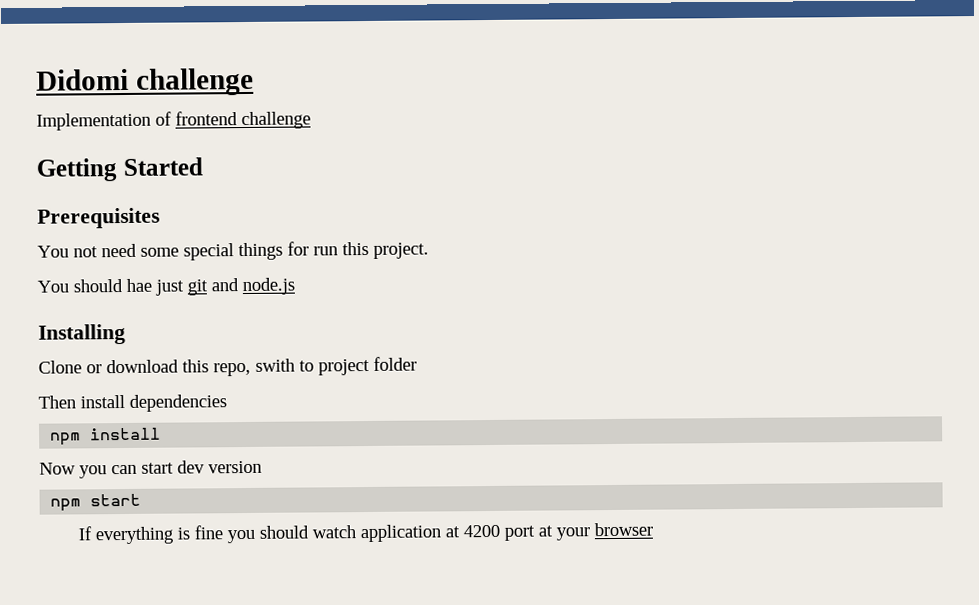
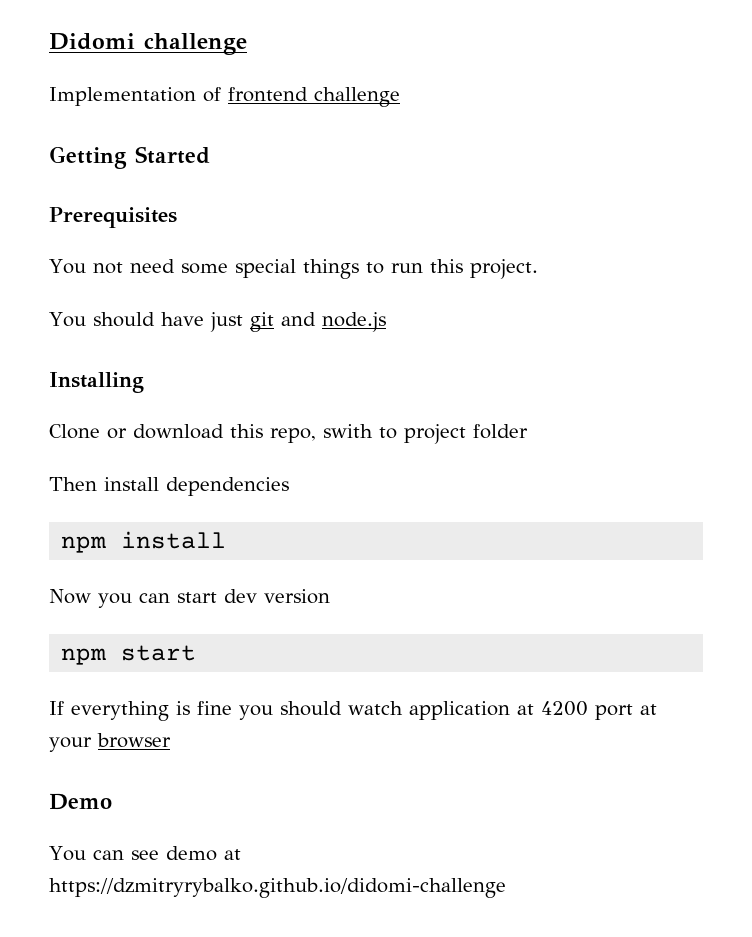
[287,241,309,256] for -> [365,262,384,274] to
[126,278,152,292] hae -> [160,312,204,326] have
(654, 529) none -> [49,793,112,810] [49,846,241,861] [49,878,506,898] // Demo // You can see demo at https://dzmitryrybalko.github.io/didomi-challenge

